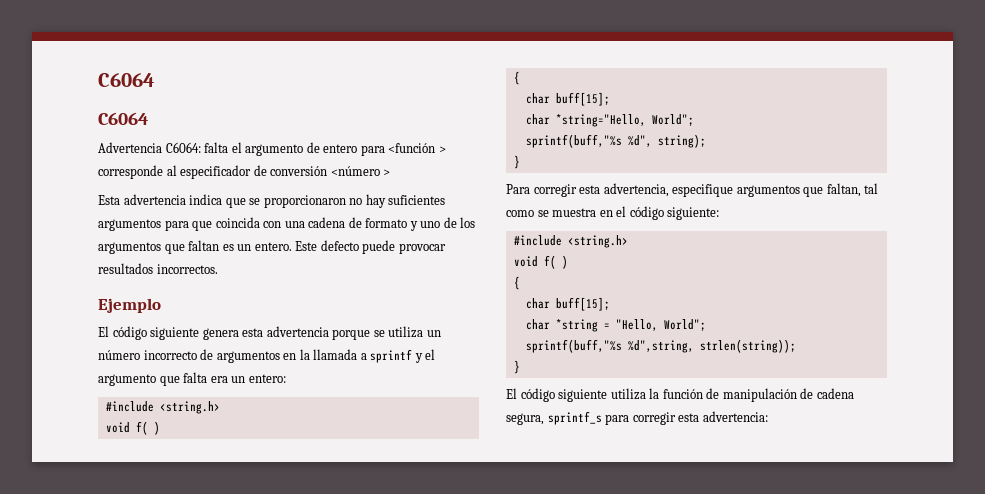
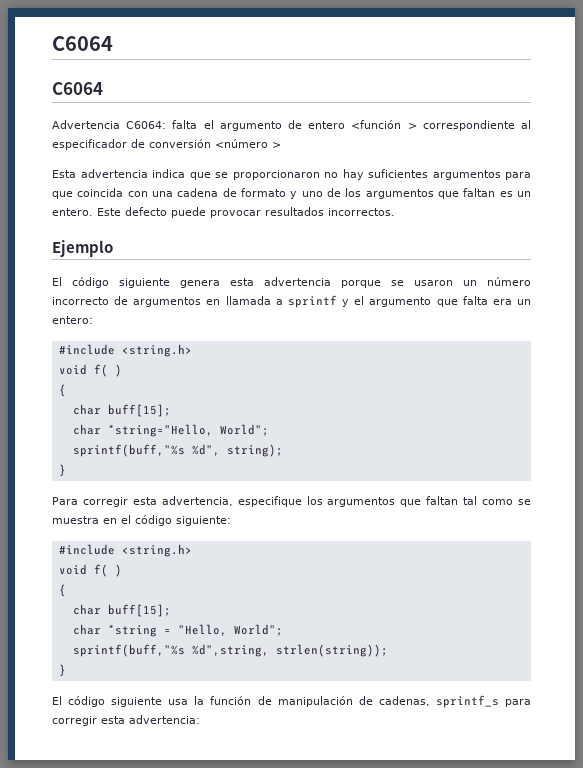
[360,145,385,156] para -> (346, 125) none
[98,165,163,179] corresponde -> [422,120,515,131] correspondiente
[388,326,424,338] utiliza -> [414,280,453,286] usaron
[299,349,310,360] la -> (221, 302) none
[736,183,861,197] argumentos que faltan, -> [306,496,459,507] los argumentos que faltan
[610,388,646,400] utiliza -> [168,699,189,705] usa
[816,388,854,399] [506,413,544,425] cadena segura, -> [378,696,430,706] cadenas,

